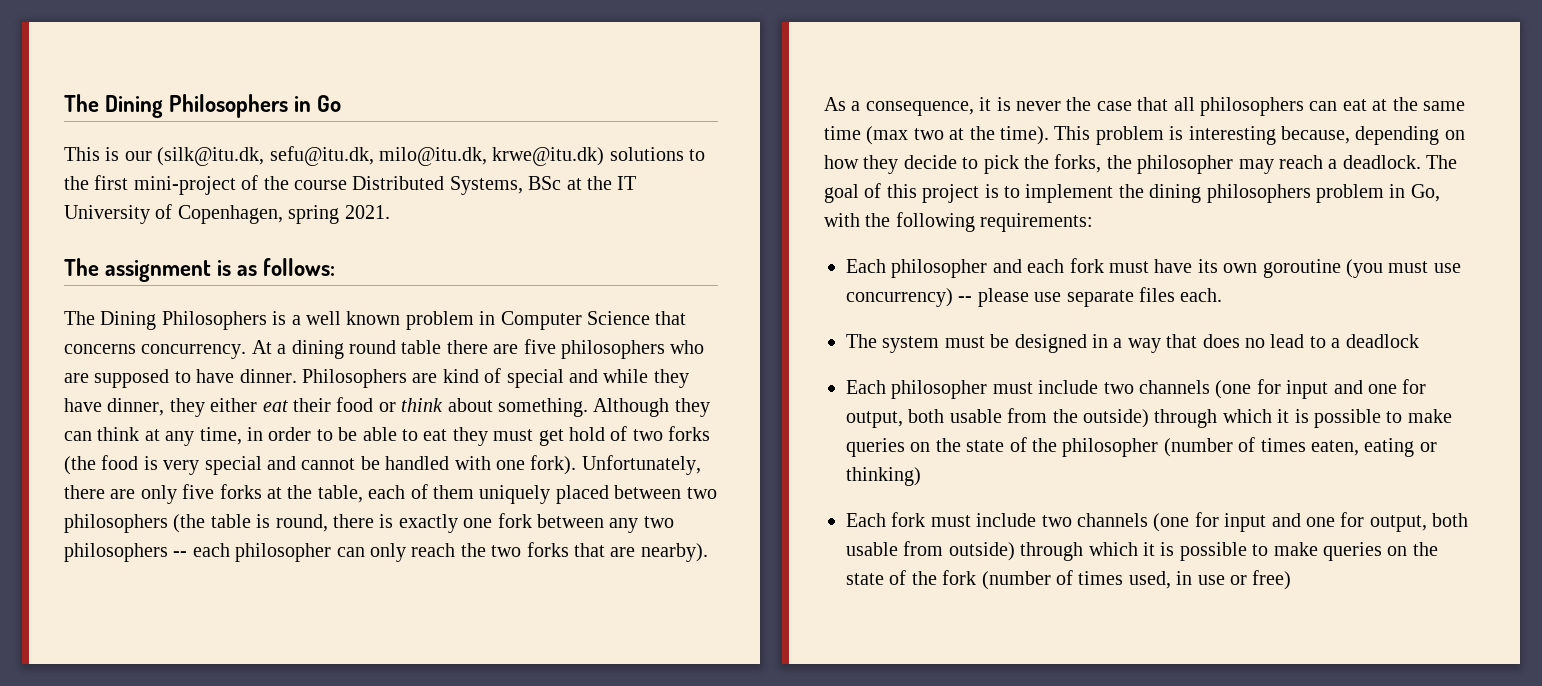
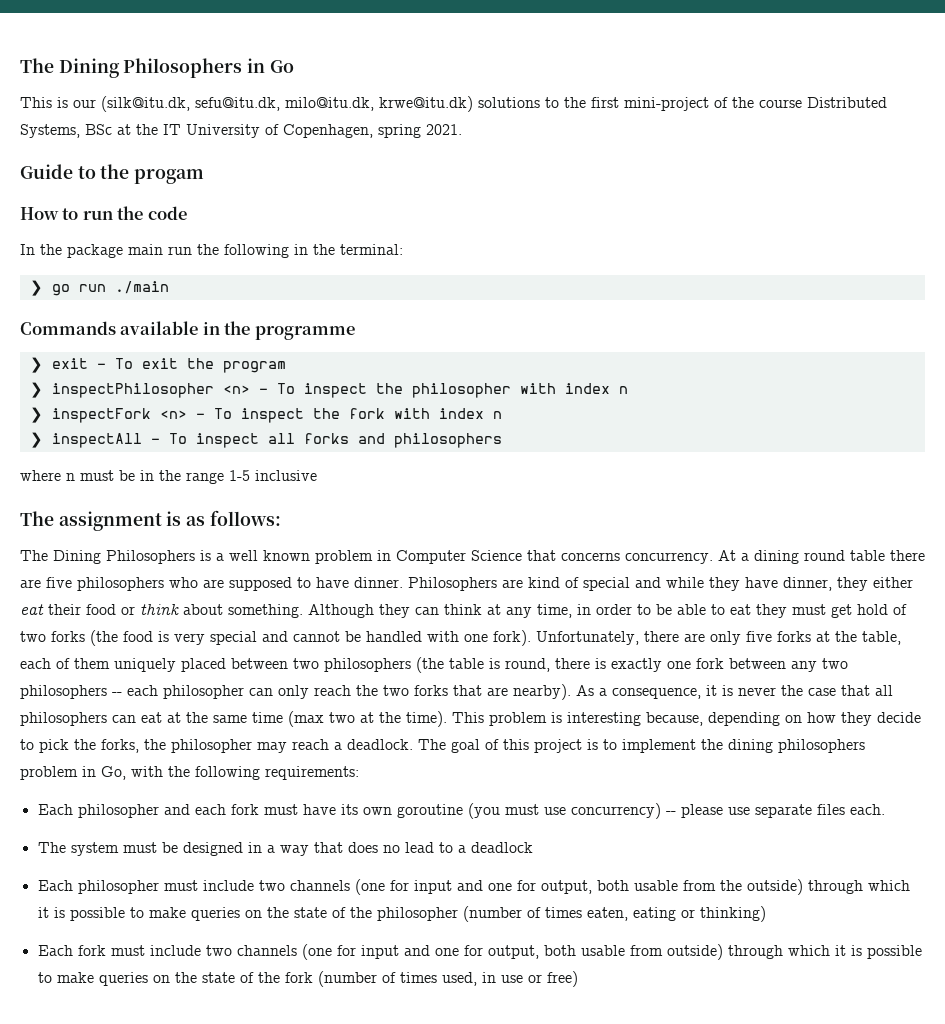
(390, 212) none -> [20,164,205,184] [20,206,187,220] [20,244,403,258] [29,280,169,296] [20,321,355,340] [29,357,286,373] [29,382,628,398] [29,407,502,423] [29,432,502,448] [20,470,317,484] // Guide to the progam // How to run the code // In the package main run the following in the terminal: // ❯ go run ./main // Commands available in the programme // ❯ exit - To exit the program // ❯ inspectPhilosopher <n> - To inspect the philosopher with index n // ❯ inspectFork <n> - To inspect the fork with index n // ❯ inspectAll - To inspect all forks and philosophers // where n must be in the range 1-5 inclusive

